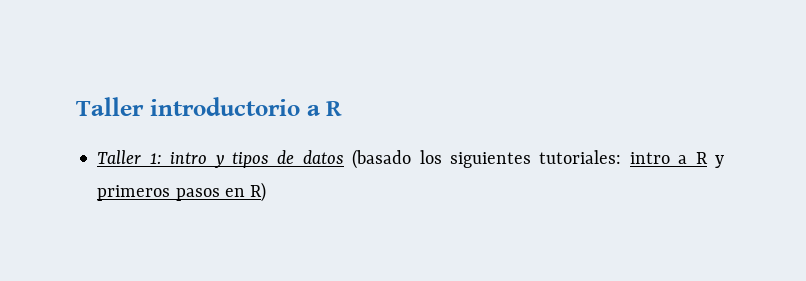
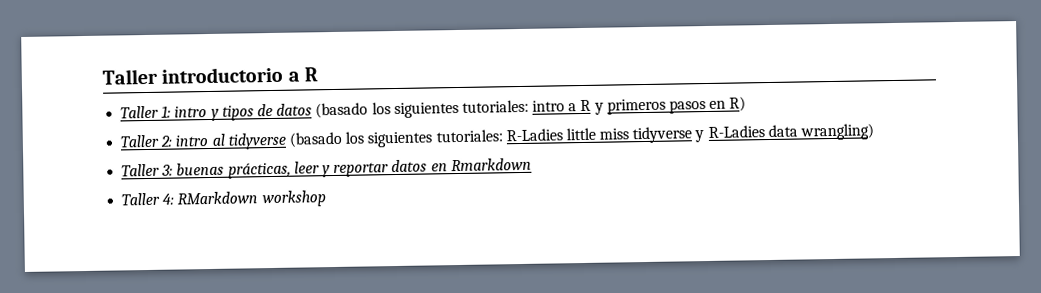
(267, 192) none -> [120,123,875,150] [121,157,532,179] [121,190,326,208] // Taller 2: intro al tidyverse (basado los siguientes tutoriales: R-Ladies little miss tidyverse y R-Ladies data wrangling) // Taller 3: buenas prácticas, leer y reportar datos en Rmarkdown // Taller 4: RMarkdown workshop

